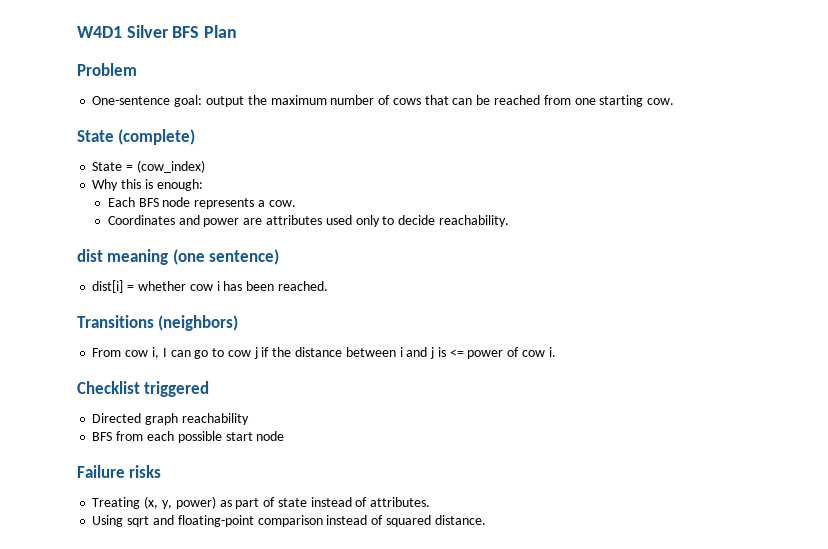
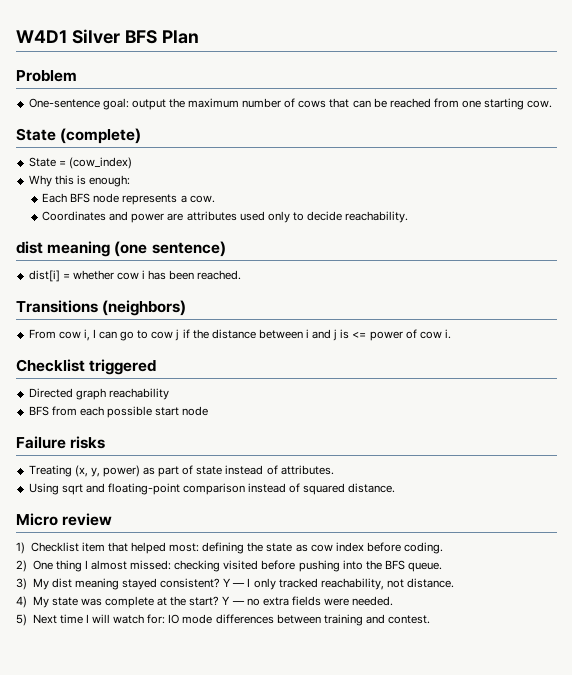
(486, 520) none -> [16,513,113,526] [16,542,444,554] [16,560,443,572] [16,578,455,590] [16,596,394,608] [16,614,431,626] // Micro review // 1) Checklist item that helped most: defining the state as cow index before coding. // 2) One thing I almost missed: checking visited before pushing into the BFS queue. // 3) My dist meaning stayed consistent? Y — I only tracked reachability, not distance. // 4) My state was complete at the start? Y — no extra fields were needed. // 5) Next time I will watch for: IO mode differences between training and contest.

